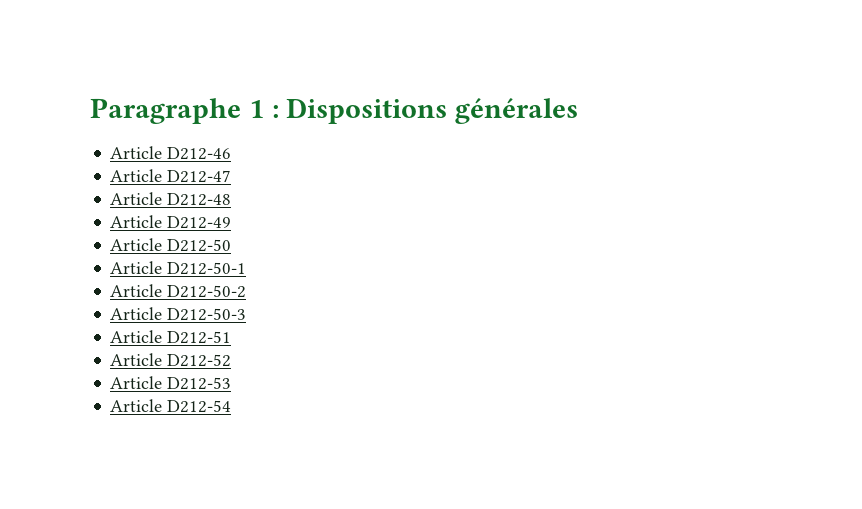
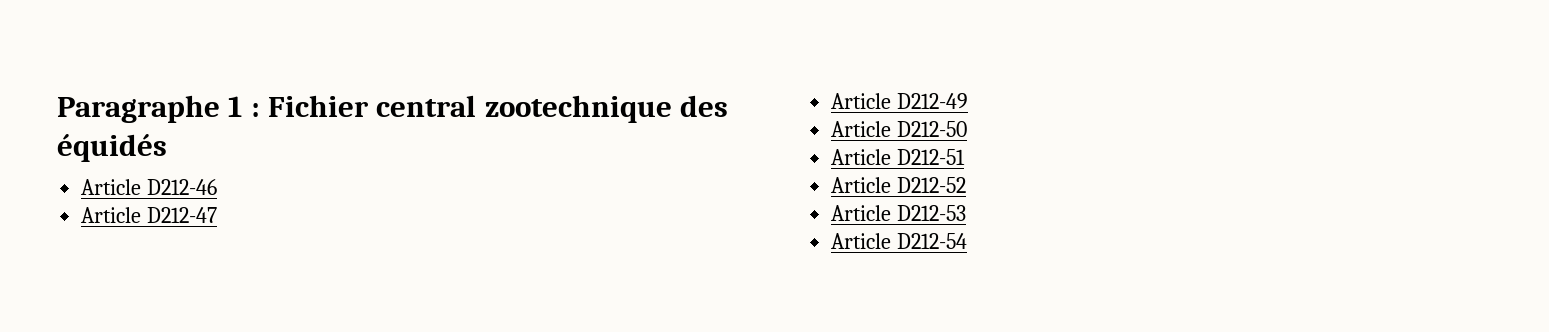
[286,98,579,124] Dispositions générales -> [268,95,729,123] [57,134,167,162] Fichier central zootechnique des équidés
[110,192,232,206] // Article D212-48 -> (218, 215) none
[110,261,247,275] [110,284,247,298] [110,307,247,321] // Article D212-50-1 // Article D212-50-2 // Article D212-50-3 -> (968, 129) none

